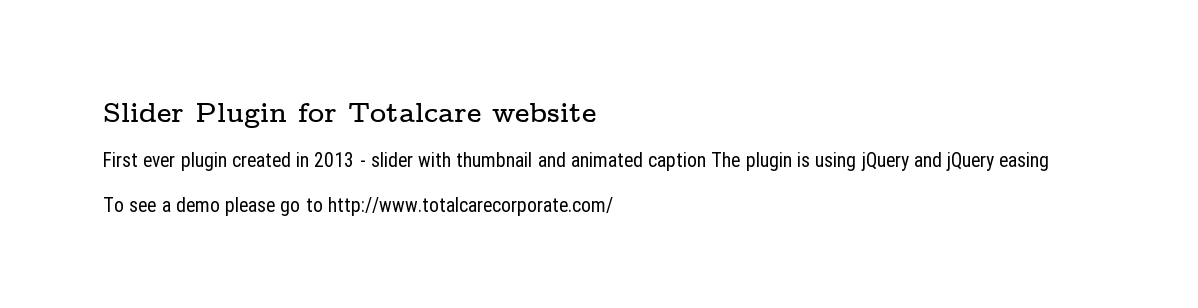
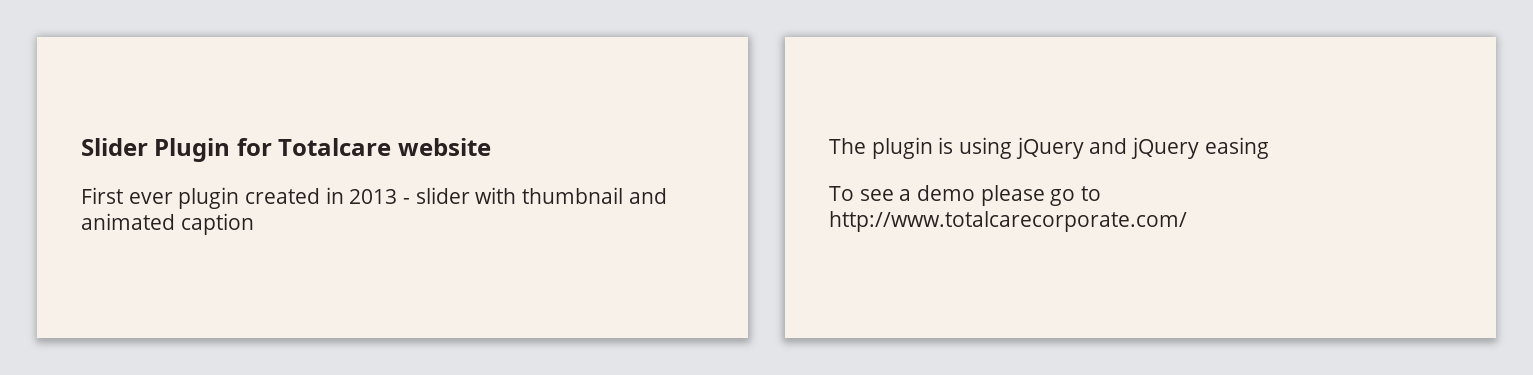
(707, 161) none -> (254, 224) //

